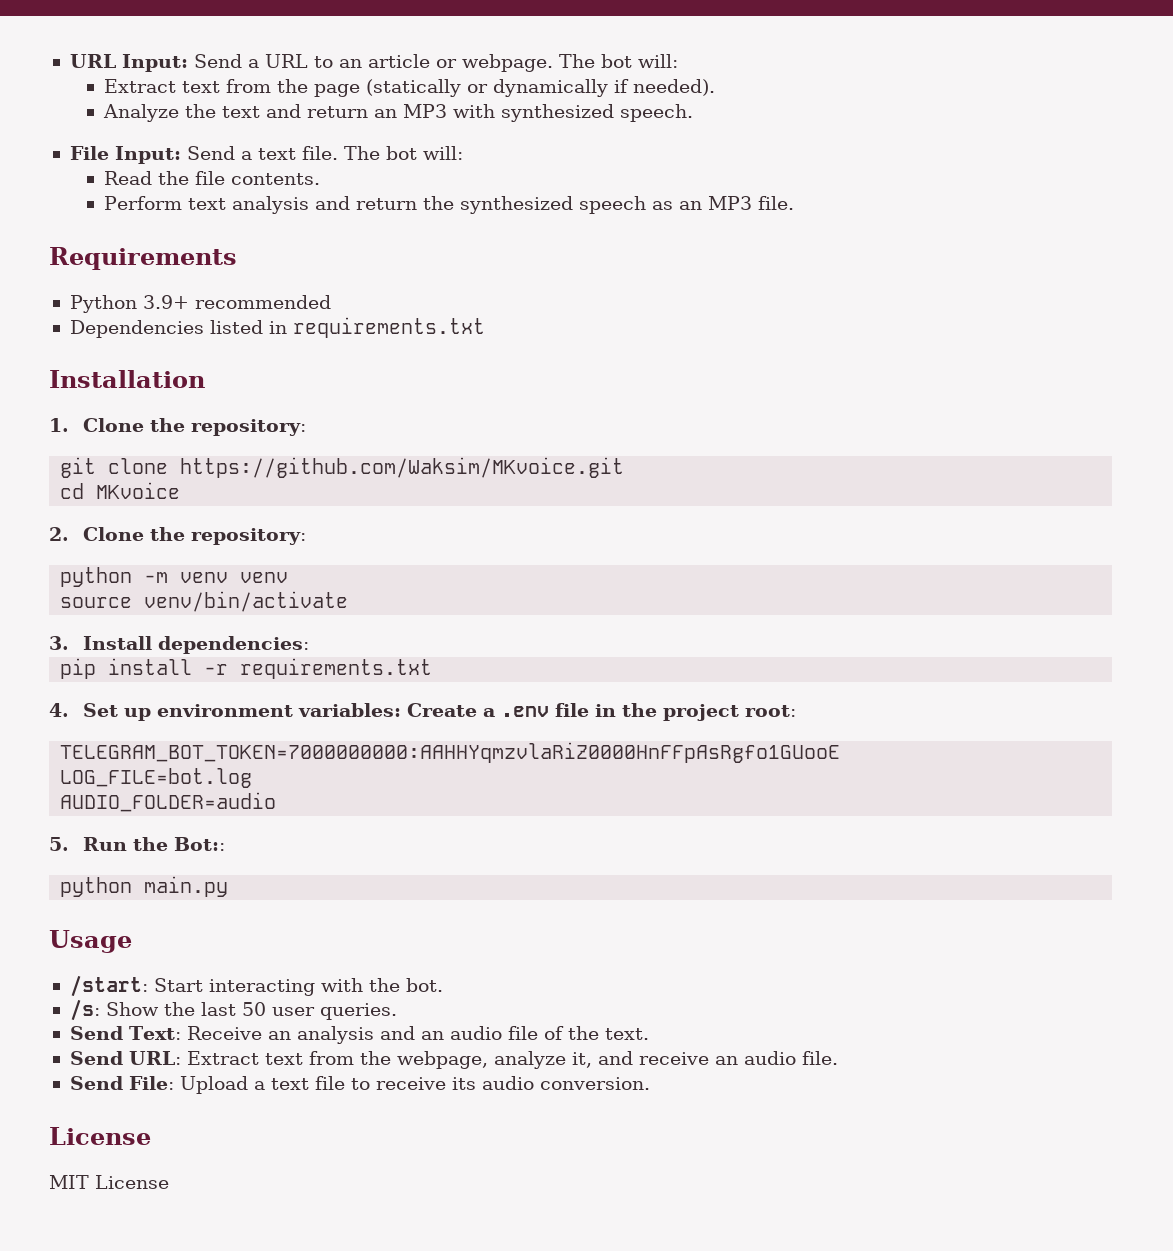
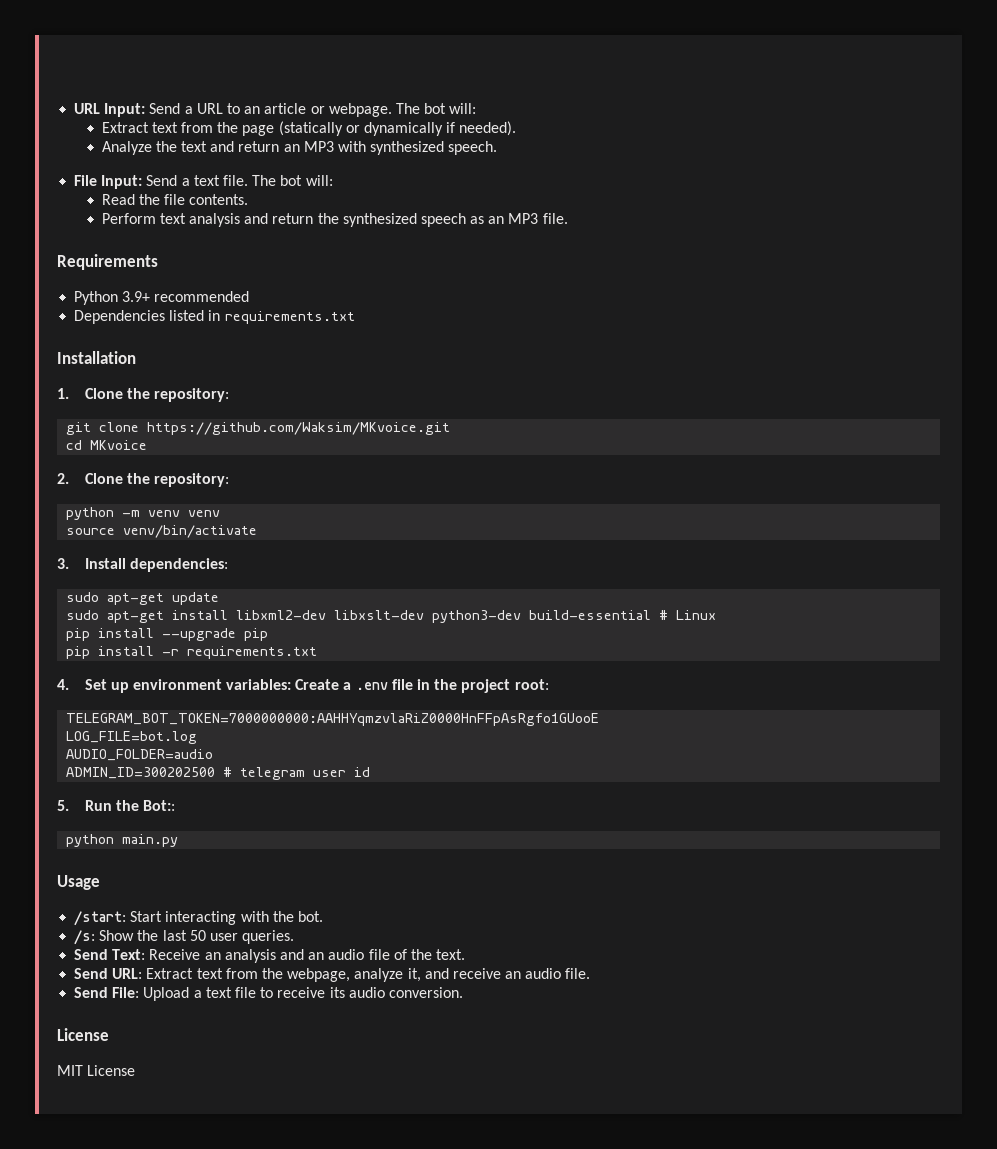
(309, 645) none -> [66,592,220,605] [66,610,717,623] [66,628,269,641] // sudo apt-get update // sudo apt-get install libxml2-dev libxslt-dev python3-dev build-essential # Linux // pip install --upgrade pip
(277, 802) none -> [66,767,371,780] // ADMIN_ID=300202500 # telegram user id

